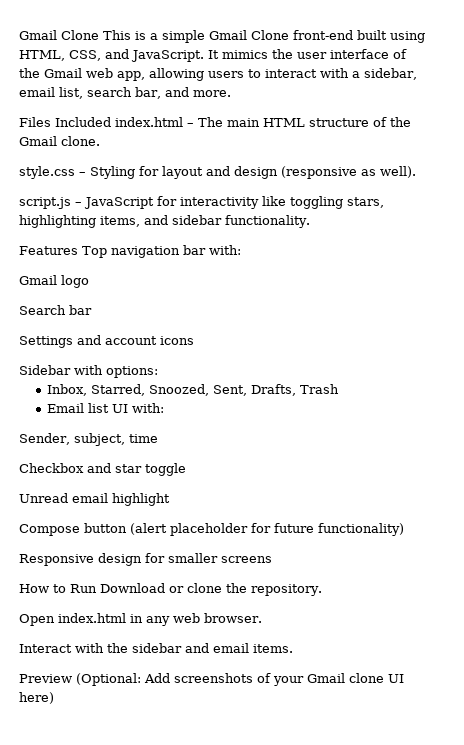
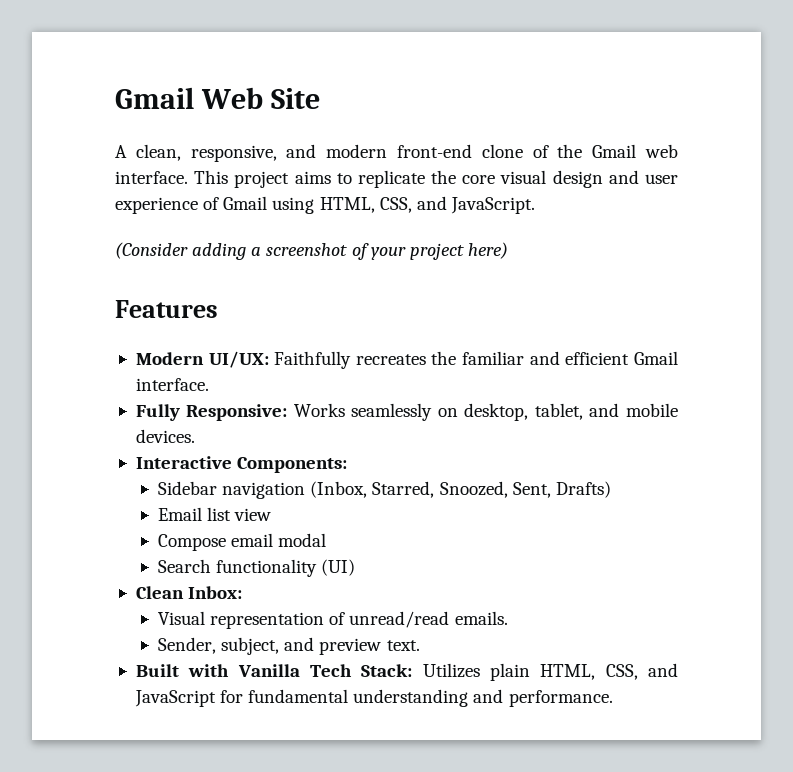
[19,30,387,43] Gmail Clone This is a simple Gmail Clone front-end built -> [115,87,320,109] [115,144,678,162] [115,170,678,188] [115,196,268,214] Gmail Web Site // A clean, responsive, and modern front-end clone of the Gmail web interface. This project aims to replicate the core visual design and user experience of Gmail
[208,49,407,59] [19,68,417,81] [19,87,231,99] [19,117,411,127] [19,136,100,146] [19,166,416,179] [19,196,384,209] [19,215,310,228] [19,245,241,258] [19,275,89,288] [19,305,92,315] [19,335,194,348] [19,365,158,378] [47,384,88,396] It mimics the user interface of the Gmail web app, allowing users to interact with a sidebar, email list, search bar, and more. // Files Included index.html – The main HTML structure of the Gmail clone. // style.css – Styling for layout and design (responsive as well). // script.js – JavaScript for interactivity like toggling stars, highlighting items, and sidebar functionality. // Features Top navigation bar with: // Gmail logo // Search bar // Settings and account icons // Sidebar with options: // Inbox, -> [115,242,508,260] [115,300,218,318] [135,351,678,369] [135,378,209,391] [135,403,678,421] [135,429,195,443] [135,456,348,473] [158,481,368,499] // (Consider adding a screenshot of your project here) // Features // Modern UI/UX: Faithfully recreates the familiar and efficient Gmail interface. // Fully Responsive: Works seamlessly on desktop, tablet, and mobile devices. // Interactive Components: // Sidebar navigation (Inbox,
[251,384,340,396] Drafts, Trash -> [555,481,611,498] Drafts)
[112,403,165,413] [19,433,158,446] [19,463,186,476] [19,493,170,506] [19,523,404,536] [19,553,272,566] [19,583,322,596] [19,613,262,626] [19,643,293,653] [19,673,404,686] [19,692,54,704] UI with: // Sender, subject, time // Checkbox and star toggle // Unread email highlight // Compose button (alert placeholder for future functionality) // Responsive design for smaller screens // How to Run Download or clone the repository. // Open index.html in any web browser. // Interact with the sidebar and email items. // Preview (Optional: Add screenshots of your Gmail clone UI here) -> [234,508,272,521] [158,533,327,551] [158,559,356,577] [135,586,243,599] [158,611,508,629] [158,637,420,655] [135,663,678,681] [134,689,613,707] view // Compose email modal // Search functionality (UI) // Clean Inbox: // Visual representation of unread/read emails. // Sender, subject, and preview text. // Built with Vanilla Tech Stack: Utilizes plain HTML, CSS, and JavaScript for fundamental understanding and performance.

